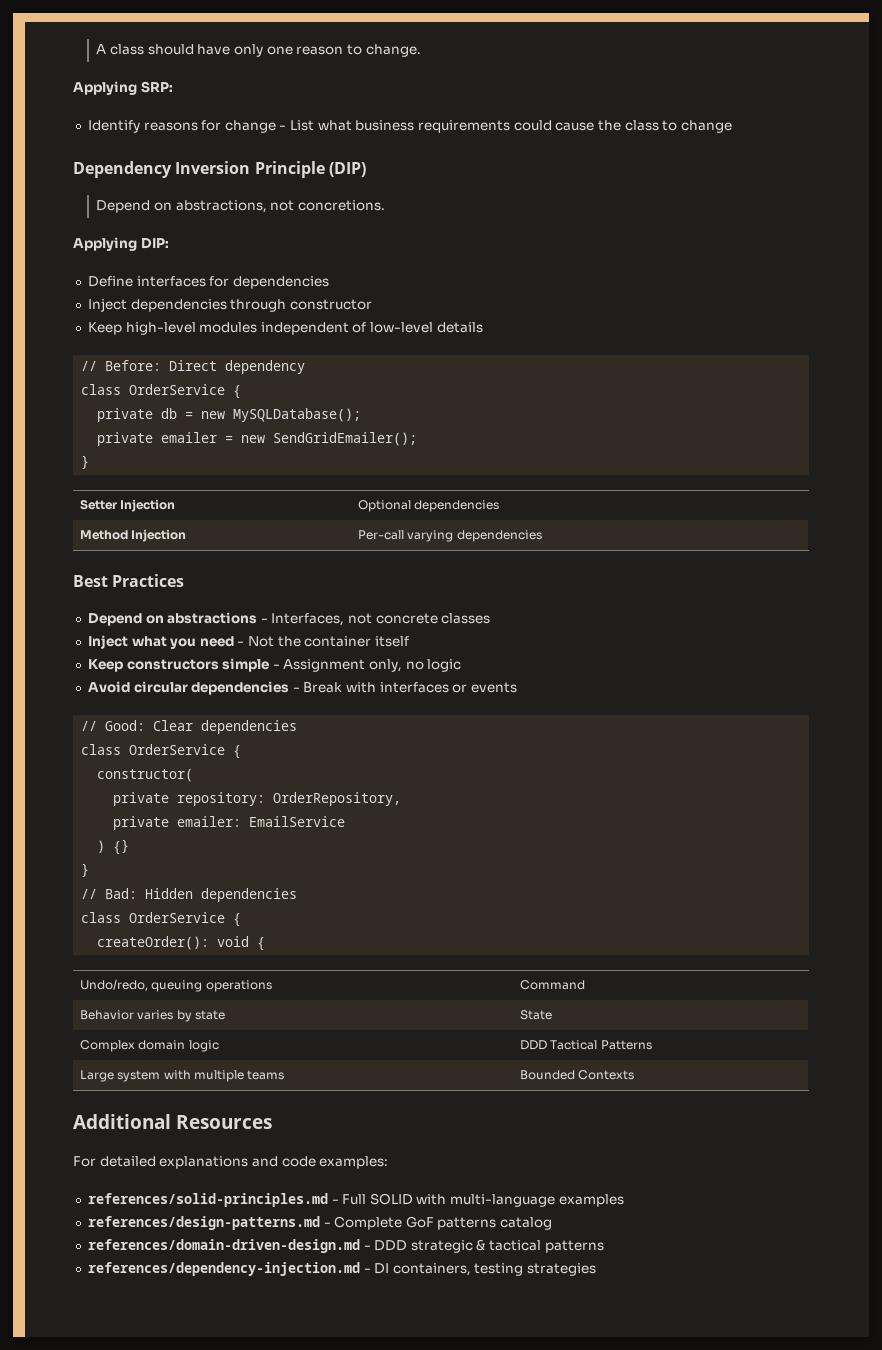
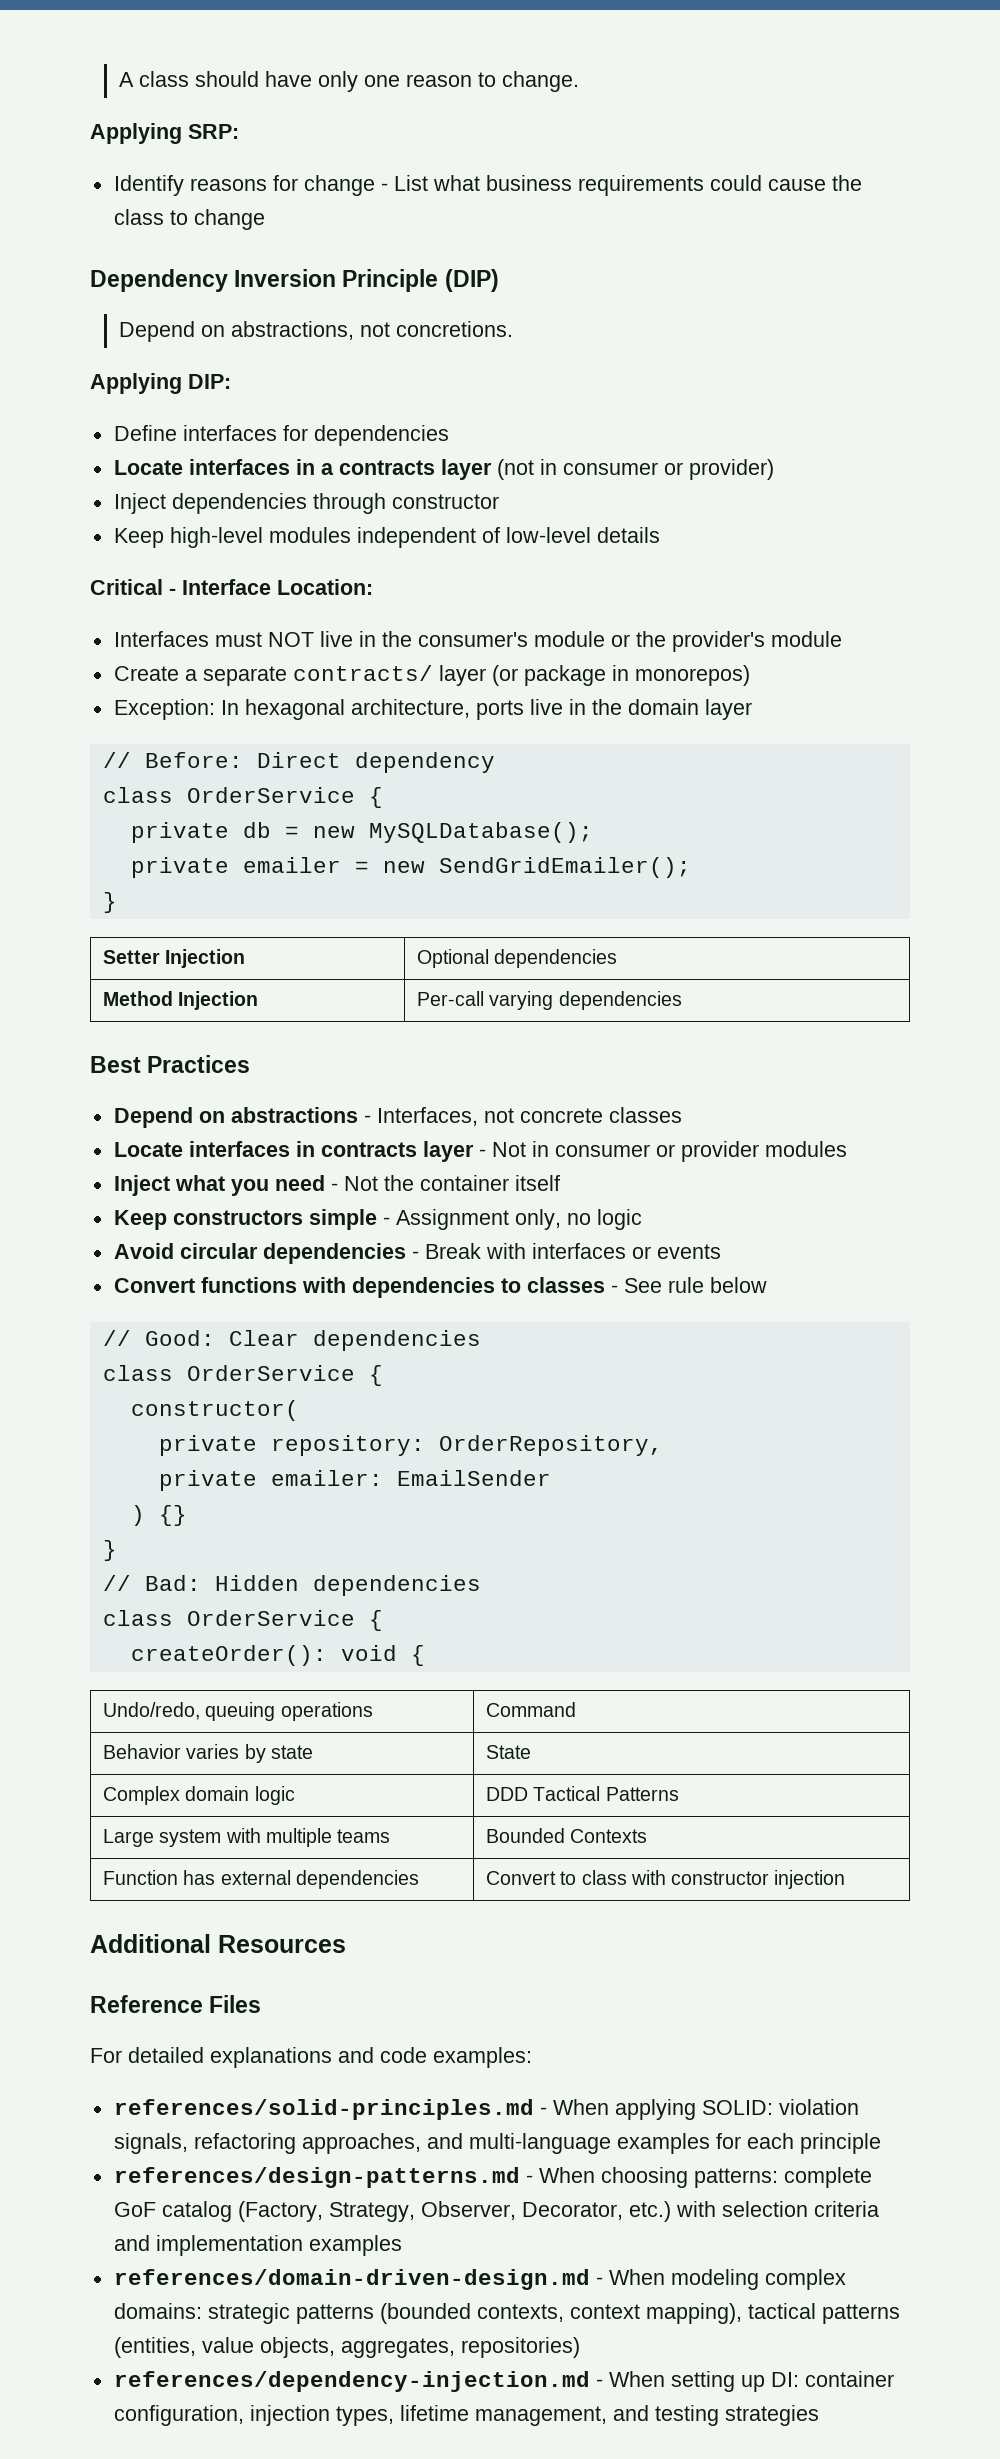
(329, 282) none -> [113,459,774,480] // Locate interfaces in a contracts layer (not in consumer or provider)
(483, 327) none -> [90,579,373,595] [113,631,842,652] [113,665,750,686] [113,699,752,720] // Critical - Interface Location: // Interfaces must NOT live in the consumer's module or the provider's module // Create a separate contracts/ layer (or package in monorepos) // Exception: In hexagonal architecture, ports live in the domain layer
(491, 618) none -> [113,1141,847,1162] // Locate interfaces in contracts layer - Not in consumer or provider modules
(518, 687) none -> [113,1277,767,1298] // Convert functions with dependencies to classes - See rule below
[249,816,346,827] EmailService -> [396,1470,551,1486] EmailSender
(635, 1075) none -> [103,1870,419,1889] [486,1870,846,1889] // Function has external dependencies | Convert to class with constructor injection
(272, 1122) none -> [90,1995,262,2013] // Reference Files
[342,1193,447,1205] Full SOLID with -> [552,2099,859,2120] [113,2133,463,2154] When applying SOLID: violation signals, refactoring approaches, and
(624, 1200) none -> [715,2133,881,2154] for each principle
[334,1216,553,1230] [87,1239,604,1253] [87,1262,471,1276] Complete GoF patterns catalog // references/domain-driven-design.md - DDD strategic & tactical patterns // references/dependency-injection.md - DI containers, -> [538,2167,872,2188] [113,2201,879,2222] [113,2235,402,2256] [113,2269,846,2290] [113,2303,900,2324] [113,2337,580,2358] [113,2371,894,2392] [113,2405,649,2426] When choosing patterns: complete GoF catalog (Factory, Strategy, Observer, Decorator, etc.) with selection criteria and implementation examples // references/domain-driven-design.md - When modeling complex domains: strategic patterns (bounded contexts, context mapping), tactical patterns (entities, value objects, aggregates, repositories) // references/dependency-injection.md - When setting up DI: container configuration, injection types, lifetime management, and

